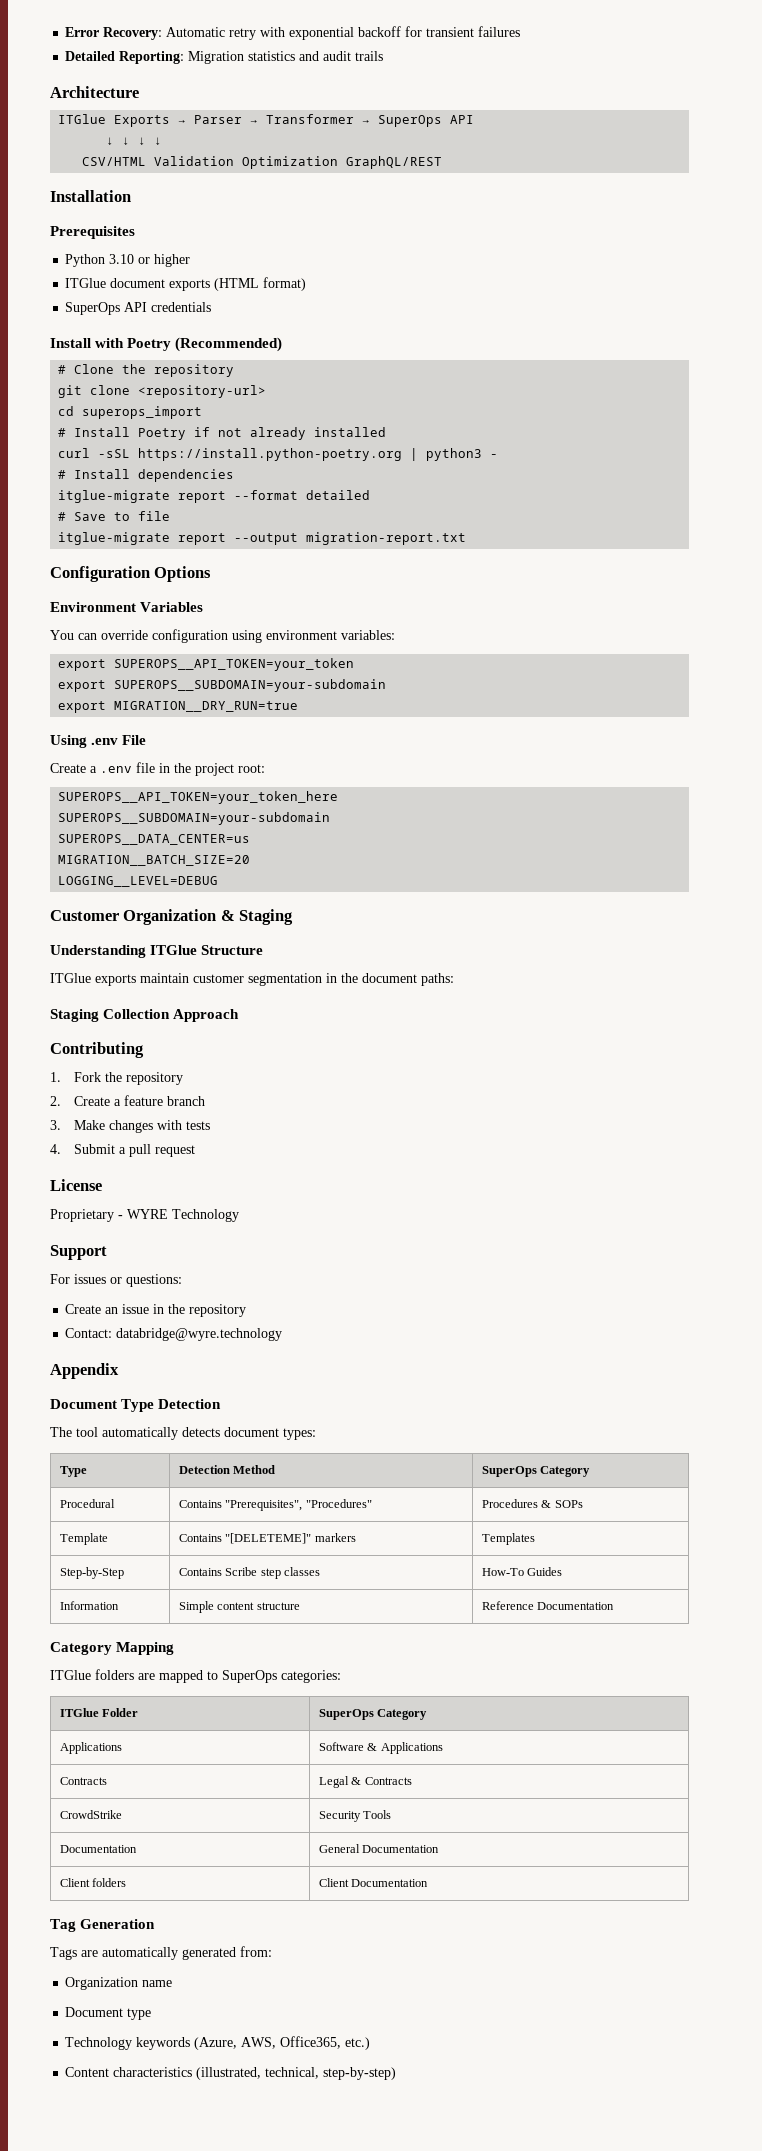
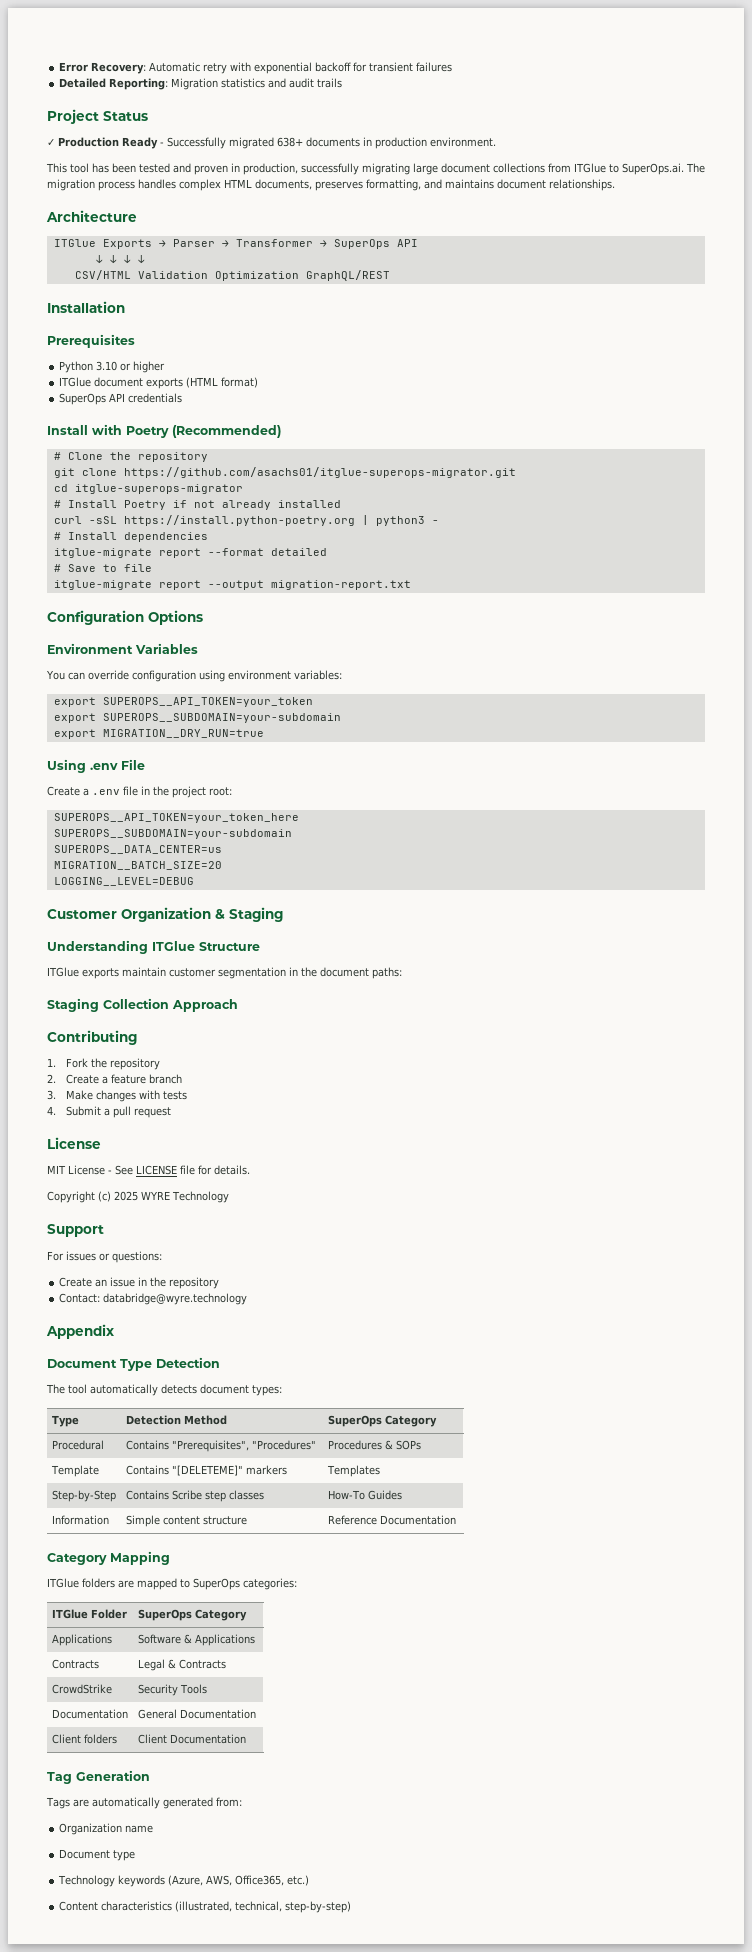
(384, 56) none -> [47,109,148,124] [47,137,496,149] [46,163,705,175] [47,179,615,191] // Project Status // ✓ Production Ready - Successfully migrated 638+ documents in production environment. // This tool has been tested and proven in production, successfully migrating large document collections from ITGlue to SuperOps.ai. The migration process handles complex HTML documents, preserves formatting, and maintains document relationships.
[138,385,267,398] <repository-url> -> [123,467,516,478] https://github.com/asachs01/itglue-superops-migrator.git
[82,406,203,419] superops_import -> [74,484,243,494] itglue-superops-migrator
[50,1209,123,1222] Proprietary - -> [47,1165,250,1175] [47,1191,138,1203] MIT License - See LICENSE file for details. // Copyright (c) 2025

